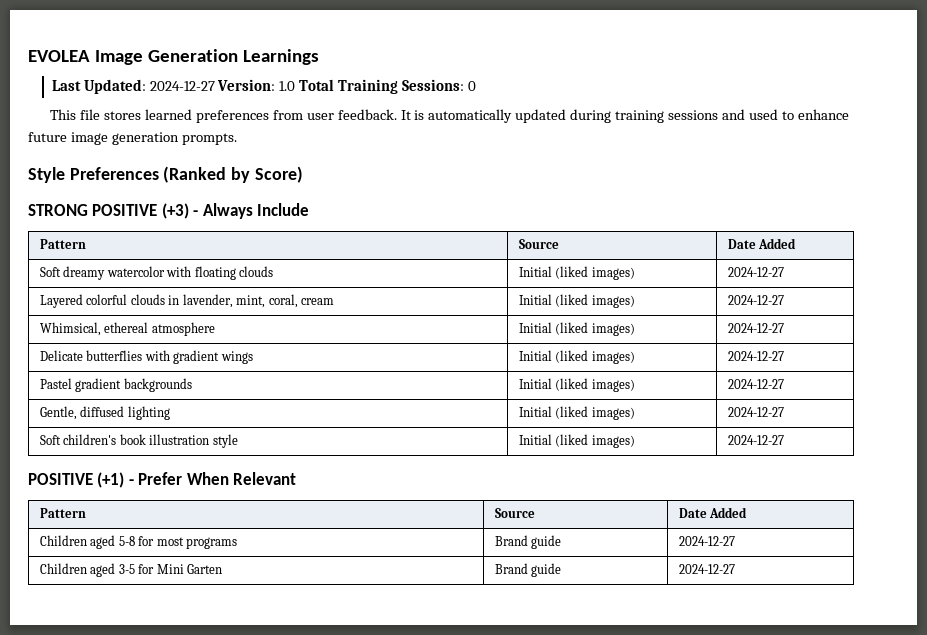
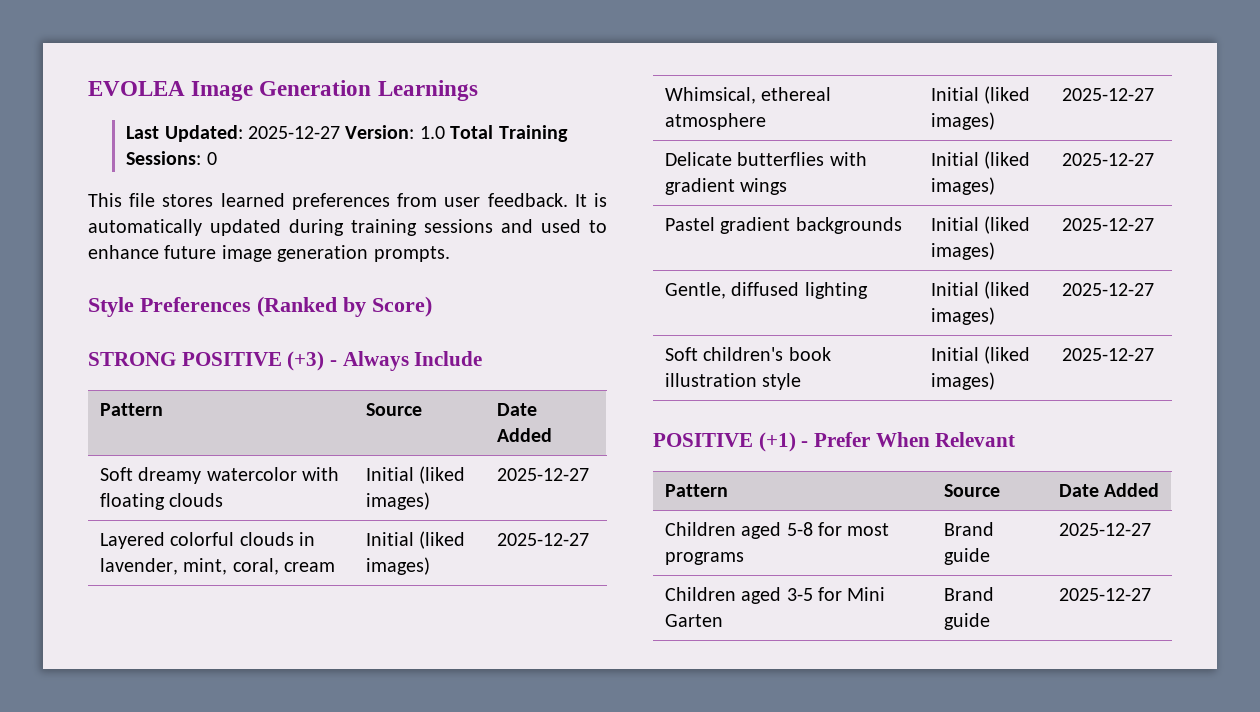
[149,81,215,91] 2024-12-27 -> [248,126,341,139] 2025-12-27
[727,267,784,277] 2024-12-27 -> [496,468,589,481] 2025-12-27
[727,295,784,305] 2024-12-27 -> [496,533,589,546] 2025-12-27
[727,323,784,333] 2024-12-27 -> [1061,88,1154,101] 2025-12-27
[727,351,784,361] 2024-12-27 -> [1061,153,1154,166] 2025-12-27
[727,379,784,389] 2024-12-27 -> [1061,218,1154,231] 2025-12-27
[727,407,784,417] 2024-12-27 -> [1061,283,1154,296] 2025-12-27
[727,435,784,445] 2024-12-27 -> [1061,348,1154,361] 2025-12-27
[678,536,735,546] 2024-12-27 -> [1058,523,1151,536] 2025-12-27
[678,564,735,574] 2024-12-27 -> [1058,588,1151,601] 2025-12-27

